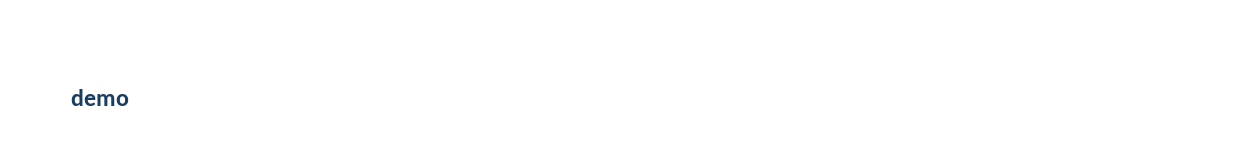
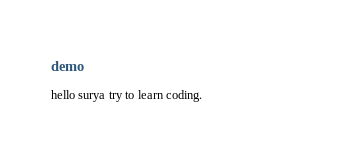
(129, 97) none -> [51,90,202,102] // hello surya try to learn coding.

